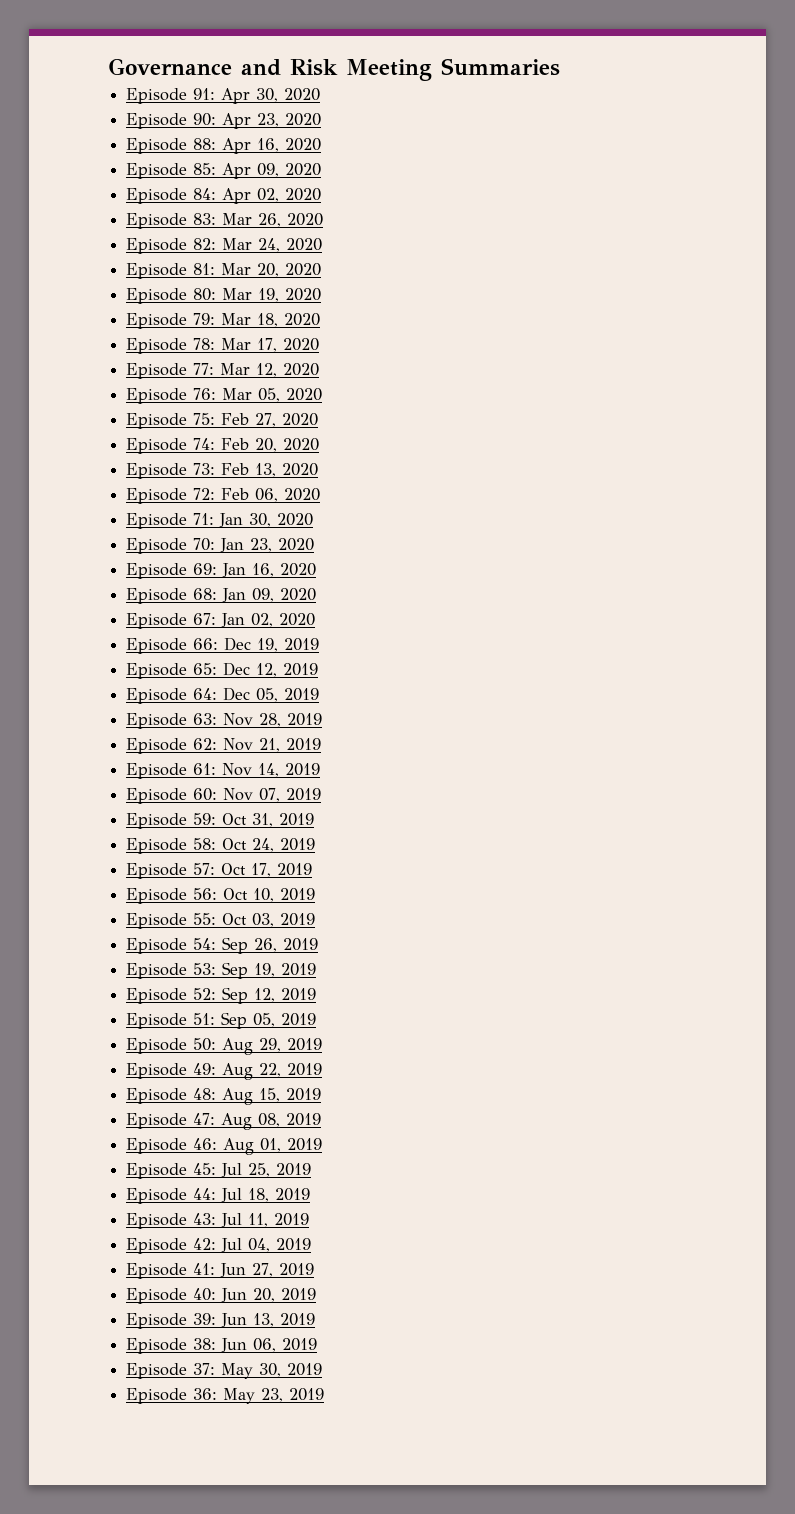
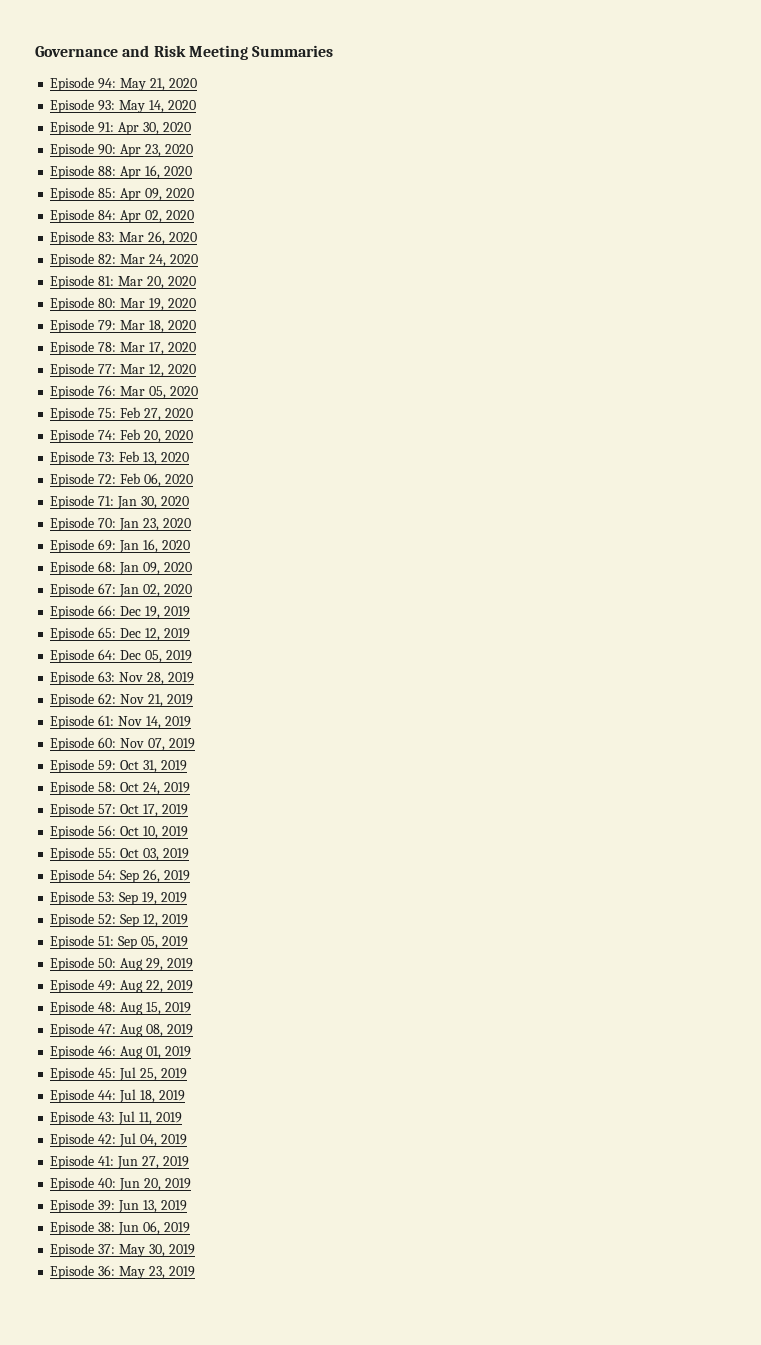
(560, 67) none -> [50,77,197,91] [50,99,196,113] // Episode 94: May 21, 2020 // Episode 93: May 14, 2020

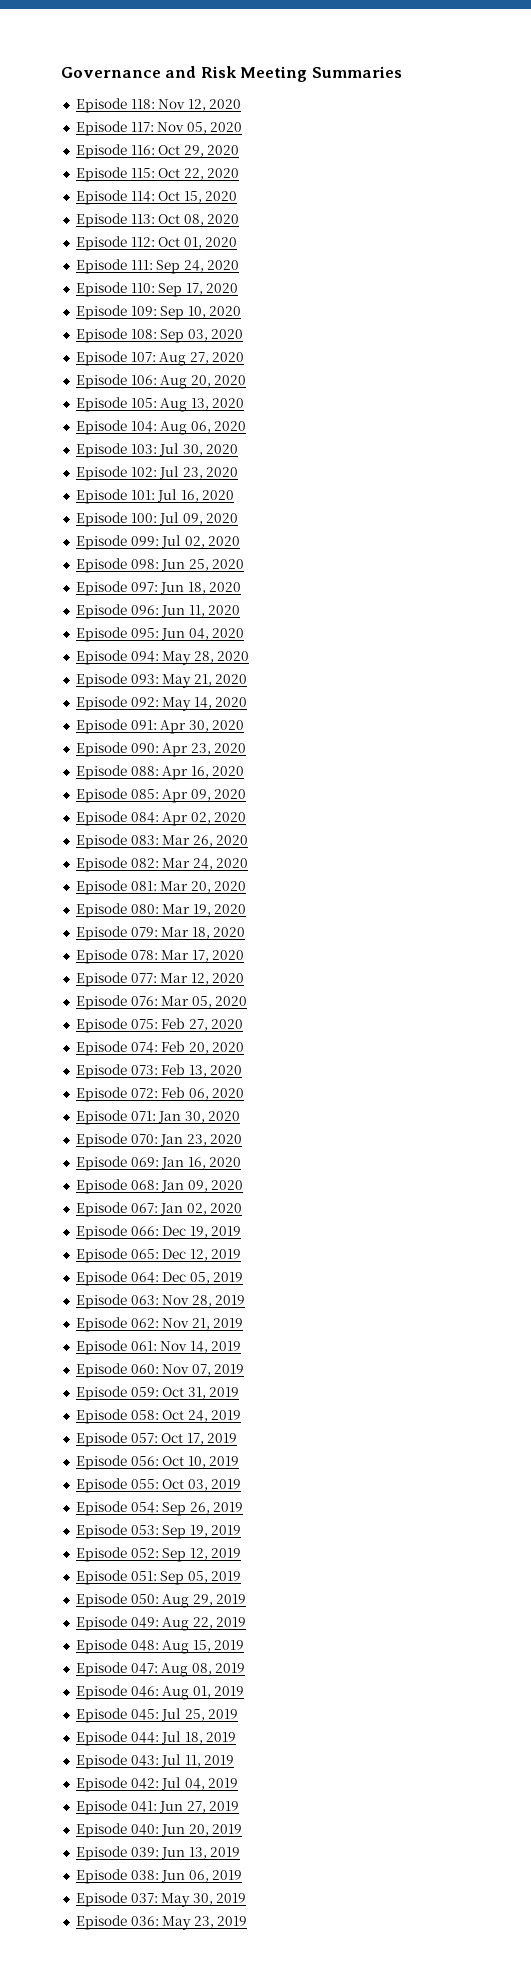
[98,78,117,89] 94: -> [130,99,242,111] [75,121,243,136] [75,144,240,159] [75,167,240,182] [75,190,238,205] [75,213,240,228] [75,236,238,251] [75,259,240,274] [75,282,239,297] [75,305,242,320] [75,328,244,343] [75,351,245,366] [75,374,247,389] [75,397,245,412] [75,420,247,435] [75,443,239,458] [75,466,239,481] [75,489,235,504] [75,512,239,527] [75,535,241,550] [75,558,245,573] [75,581,242,596] [75,604,241,619] [75,627,245,642] [75,650,250,665] [75,673,159,688] 118: Nov 12, 2020 // Episode 117: Nov 05, 2020 // Episode 116: Oct 29, 2020 // Episode 115: Oct 22, 2020 // Episode 114: Oct 15, 2020 // Episode 113: Oct 08, 2020 // Episode 112: Oct 01, 2020 // Episode 111: Sep 24, 2020 // Episode 110: Sep 17, 2020 // Episode 109: Sep 10, 2020 // Episode 108: Sep 03, 2020 // Episode 107: Aug 27, 2020 // Episode 106: Aug 20, 2020 // Episode 105: Aug 13, 2020 // Episode 104: Aug 06, 2020 // Episode 103: Jul 30, 2020 // Episode 102: Jul 23, 2020 // Episode 101: Jul 16, 2020 // Episode 100: Jul 09, 2020 // Episode 099: Jul 02, 2020 // Episode 098: Jun 25, 2020 // Episode 097: Jun 18, 2020 // Episode 096: Jun 11, 2020 // Episode 095: Jun 04, 2020 // Episode 094: May 28, 2020 // Episode 093:
[98,100,116,111] 93: -> [130,697,159,707] 092:
[98,122,115,133] 91: -> [130,720,157,730] 091:
[98,144,117,155] 90: -> [130,743,159,753] 090:
[98,166,117,176] 88: -> [130,766,159,776] 088:
[98,188,117,198] 85: -> [130,789,159,799] 085:
[98,210,117,220] 84: -> [130,812,159,823] 084:
[98,232,116,242] 83: -> [130,835,159,845] 083:
[98,254,117,264] 82: -> [130,858,159,868] 082:
[98,276,115,286] 81: -> [130,881,157,891] 081:
[98,298,117,308] 80: -> [130,904,159,914] 080:
[98,320,117,331] 79: -> [130,927,158,937] 079:
[98,342,117,352] 78: -> [130,950,158,960] 078:
[98,364,117,374] 77: -> [130,973,157,983] 077:
[98,385,117,396] 76: -> [130,996,158,1006] 076:
[98,408,117,418] 75: -> [130,1019,158,1029] 075:
[98,430,117,440] 74: -> [130,1042,158,1053] 074:
[98,452,116,462] 73: -> [130,1065,158,1075] 073:
[98,474,117,484] 72: -> [130,1088,158,1098] 072:
[98,496,115,506] 71: -> [130,1111,156,1121] 071:
[98,518,117,528] 70: -> [130,1134,158,1144] 070:
[98,539,117,551] 69: -> [130,1157,159,1167] 069:
[98,561,117,572] 68: -> [130,1180,159,1190] 068:
[98,583,117,594] 67: -> [130,1203,158,1213] 067:
[98,605,117,616] 66: -> [130,1226,159,1236] 066:
[98,627,117,638] 65: -> [130,1249,159,1259] 065:
[98,649,117,660] 64: -> [130,1272,159,1283] 064:
[98,671,116,682] 63: -> [130,1295,159,1305] 063:
[98,693,117,704] 62: -> [130,1318,159,1328] 062:
[98,715,115,726] 61: -> [130,1341,157,1351] 061:
[98,737,117,748] 60: -> [130,1364,159,1374] 060:
[98,760,117,771] 59: -> [130,1387,159,1397] 059:
[98,782,117,792] 58: -> [130,1410,159,1420] 058:
[98,804,117,814] 57: -> [130,1433,158,1443] 057:
[98,825,117,836] 56: -> [130,1456,159,1466] 056:
[98,848,117,858] 55: -> [130,1479,159,1489] 055:
[98,870,117,880] 54: -> [130,1502,159,1513] 054:
[98,892,116,902] 53: -> [130,1525,159,1535] 053:
[98,914,117,924] 52: -> [130,1548,159,1558] 052:
[98,936,115,946] 51: -> [130,1571,157,1581] 051:
[98,958,117,968] 50: -> [130,1594,159,1604] 050:
[98,980,117,991] 49: -> [130,1617,159,1628] 049:
[98,1002,117,1012] 48: -> [130,1640,159,1651] 048:
[98,1024,117,1034] 47: -> [130,1663,158,1674] 047:
[98,1045,117,1056] 46: -> [130,1686,159,1697] 046:
[98,1068,117,1078] 45: -> [130,1709,159,1720] 045:
[98,1090,117,1100] 44: -> [130,1732,159,1743] 044:
[98,1112,116,1122] 43: -> [130,1755,159,1766] 043:
[98,1134,117,1144] 42: -> [130,1778,159,1789] 042:
[98,1156,115,1166] 41: -> [130,1801,157,1812] 041:
[98,1178,117,1188] 40: -> [130,1824,159,1835] 040:
[98,1200,116,1211] 39: -> [130,1847,159,1857] 039:
[98,1222,116,1232] 38: -> [130,1870,159,1880] 038:
[98,1244,116,1254] 37: -> [130,1893,158,1903] 037:
[98,1265,116,1276] 36: -> [130,1916,159,1926] 036:

